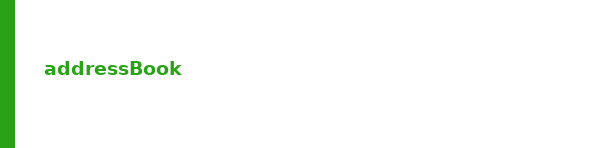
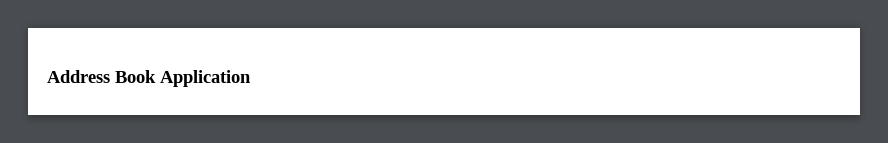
[44,61,182,75] addressBook -> [47,70,251,87] Address Book Application

